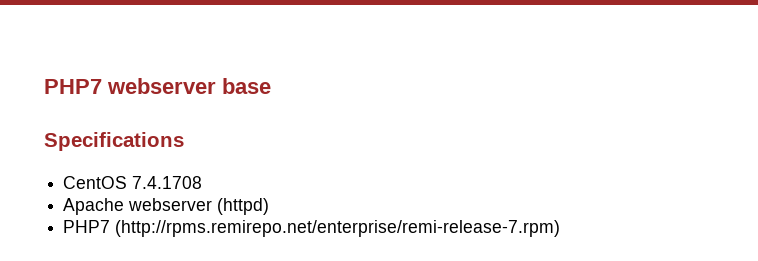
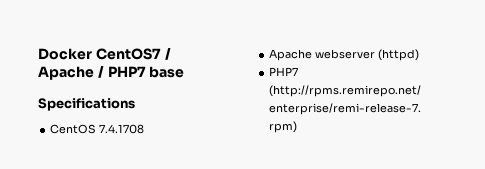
[44,78,216,94] PHP7 webserver -> [38,48,171,60] [38,66,146,80] Docker CentOS7 / Apache / PHP7

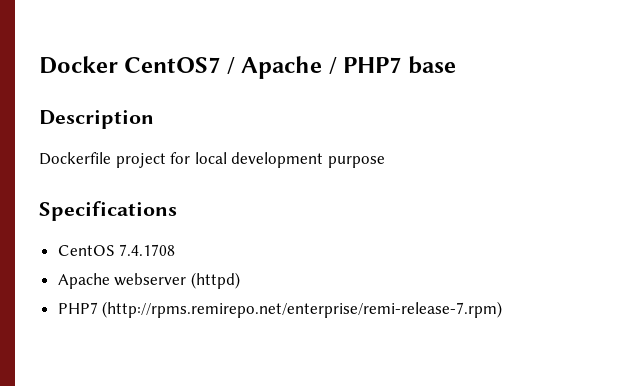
(185, 72) none -> [39,110,154,129] [39,152,385,168] // Description // Dockerfile project for local development purpose

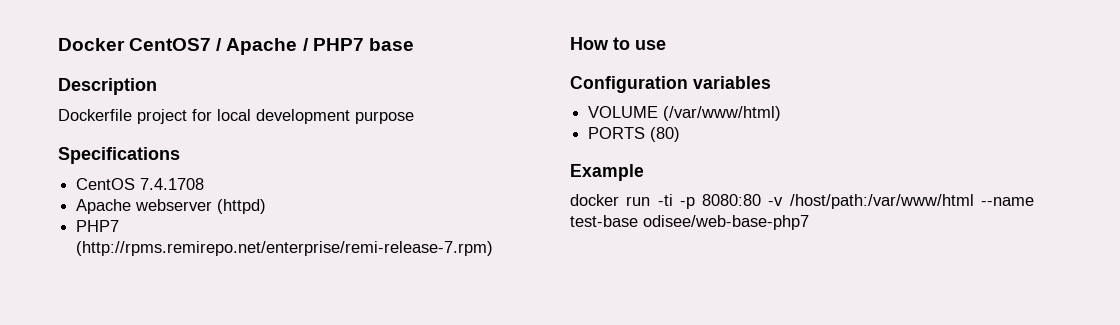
(503, 309) none -> [570,37,666,50] [570,76,771,93] [588,106,782,121] [588,127,681,142] [570,164,644,181] [570,194,1034,209] [570,215,809,230] // How to use // Configuration variables // VOLUME (/var/www/html) // PORTS (80) // Example // docker run -ti -p 8080:80 -v /host/path:/var/www/html --name test-base odisee/web-base-php7

